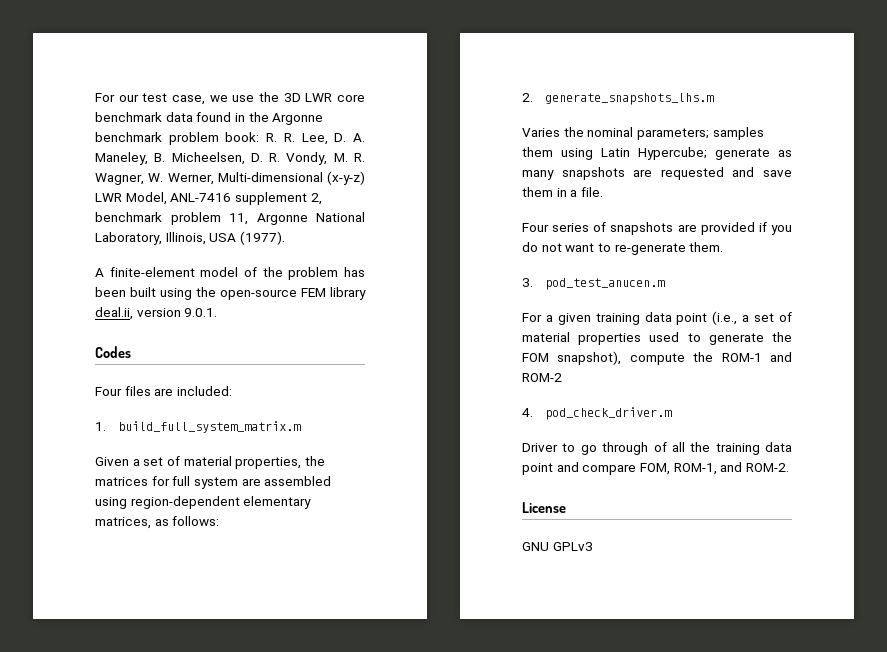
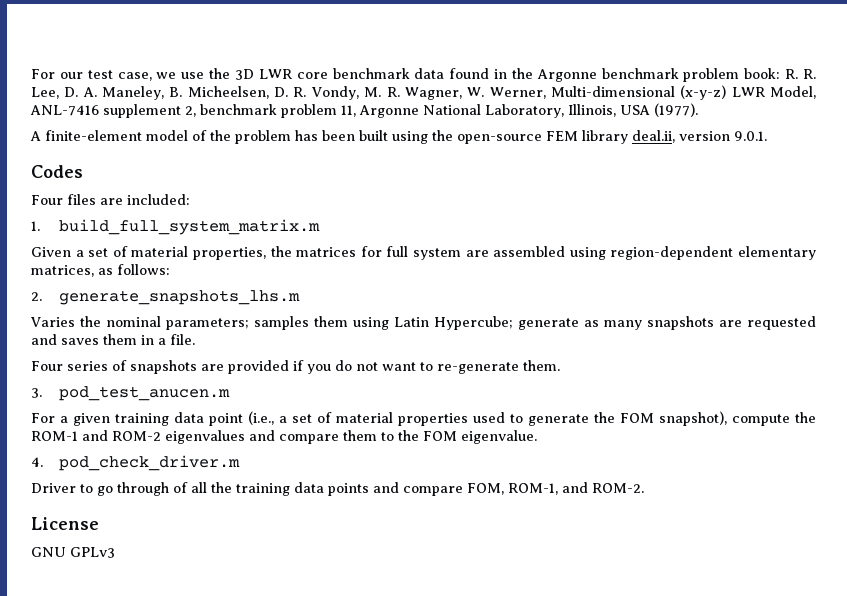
[763,170,792,177] save -> [61,338,99,345] saves
(562, 377) none -> [165,430,537,444] eigenvalues and compare them to the FOM eigenvalue.
[522,463,553,475] point -> [328,483,369,496] points

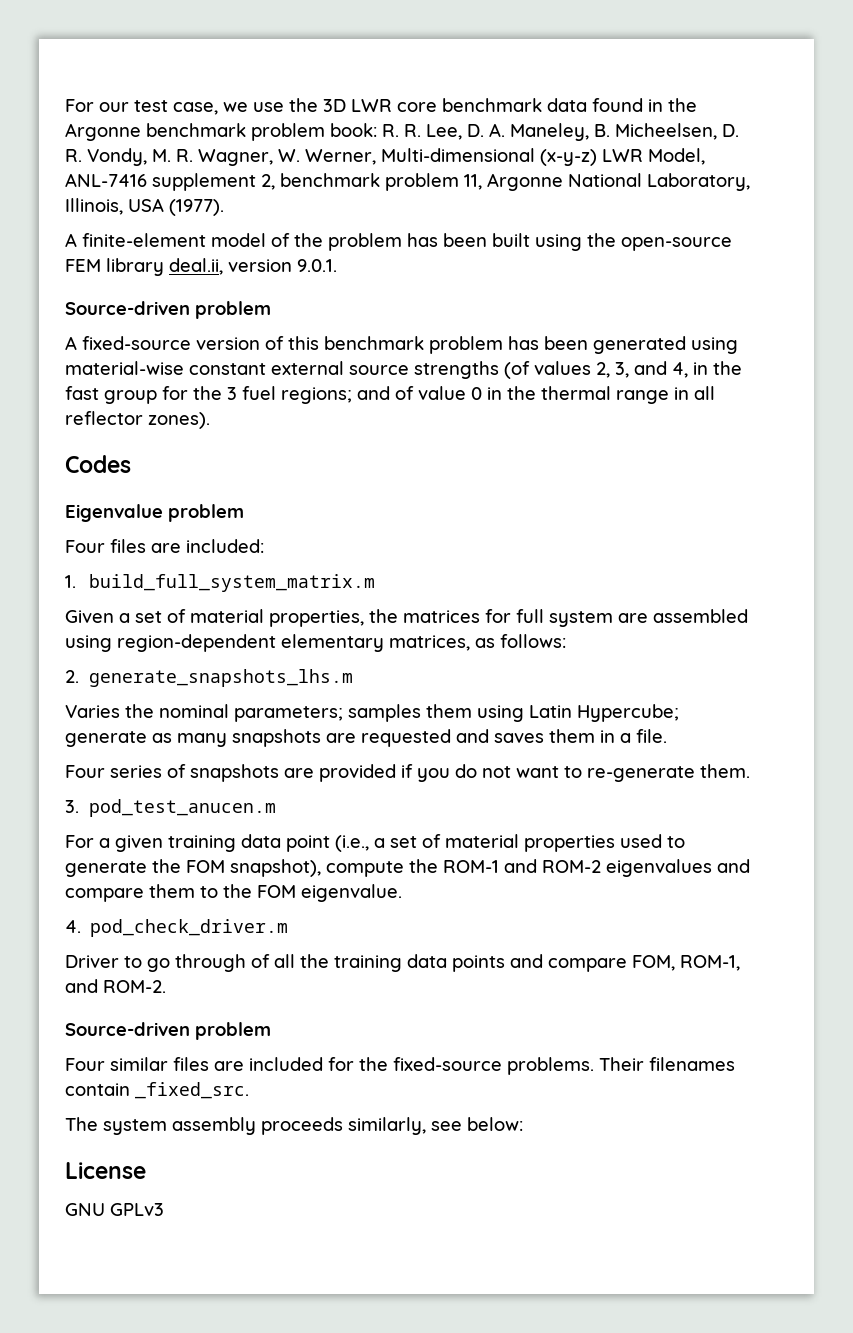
(767, 136) none -> [65,301,271,319] [65,336,738,354] [65,361,742,379] [65,386,715,404] [65,411,210,429] // Source-driven problem // A fixed-source version of this benchmark problem has been generated using material-wise constant external source strengths (of values 2, 3, and 4, in the fast group for the 3 fuel regions; and of value 0 in the thermal range in all reflector zones).
(83, 171) none -> [65,504,244,522] // Eigenvalue problem
(644, 488) none -> [65,1022,271,1040] [65,1057,735,1075] [65,1082,249,1099] [65,1117,523,1135] // Source-driven problem // Four similar files are included for the fixed-source problems. Their filenames contain _fixed_src. // The system assembly proceeds similarly, see below:

